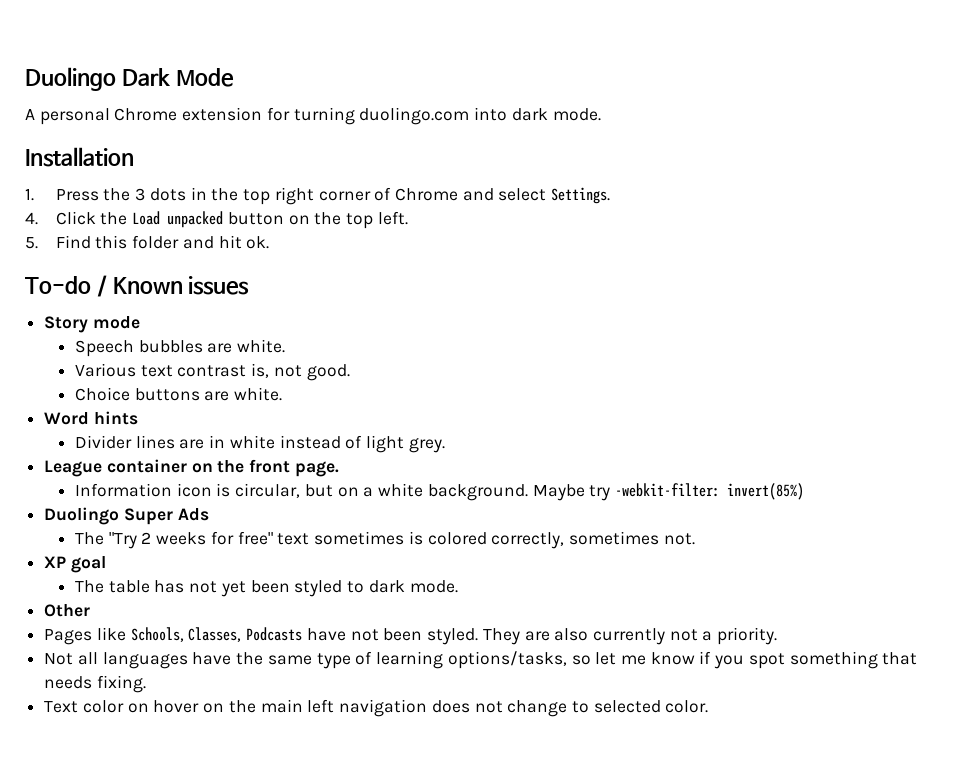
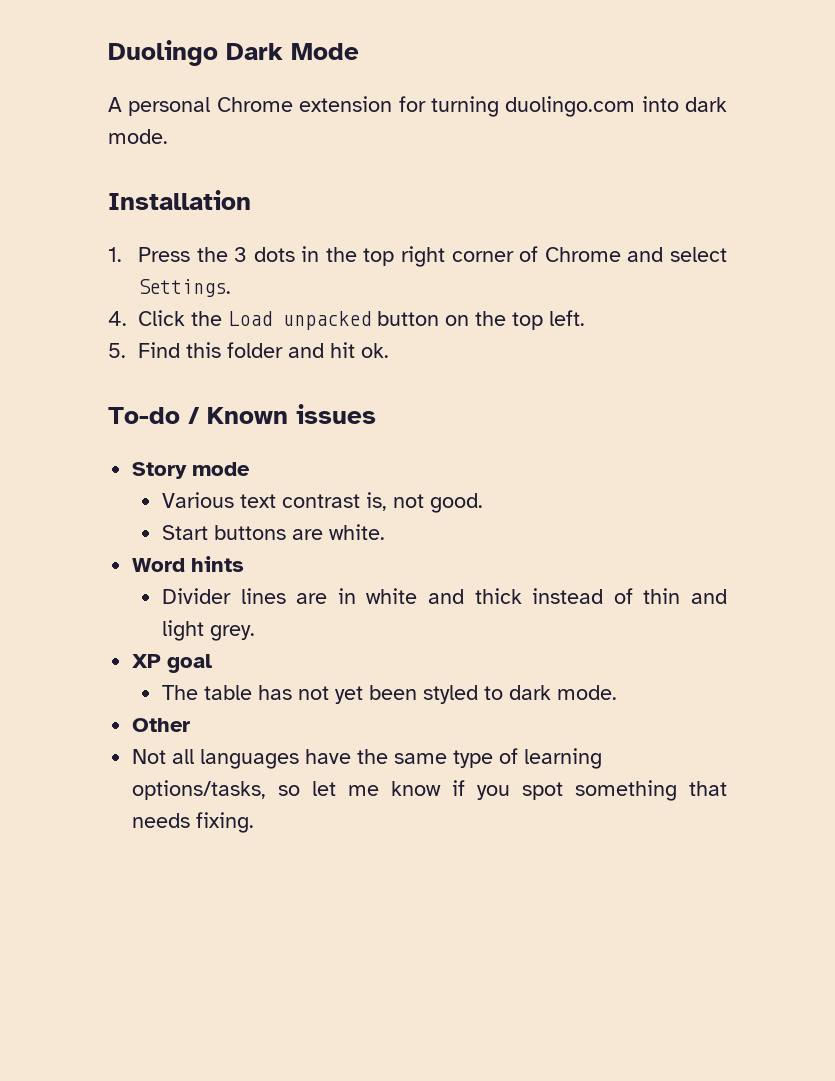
[74,339,286,357] // Speech bubbles are white. -> (251, 469) none
[74,387,130,401] Choice -> [162,525,209,540] Start
[279,435,445,453] [44,459,339,477] [74,483,804,501] [44,507,209,525] [74,531,695,549] instead of light grey. // League container on the front page. // Information icon is circular, but on a white background. Maybe try -webkit-filter: invert(85%) // Duolingo Super Ads // The "Try 2 weeks for free" text sometimes is colored correctly, sometimes not. -> [428,588,727,604] [162,620,256,641] and thick instead of thin and light grey.
[44,627,778,645] // Pages like Schools, Classes, Podcasts have not been styled. They are also currently not a priority. -> (191, 725) none
[44,699,709,717] // Text color on hover on the main left navigation does not change to selected color. -> (255, 822) none

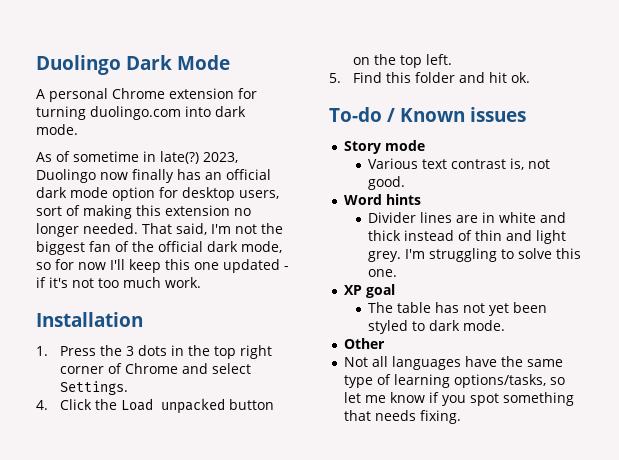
(168, 136) none -> [36,151,238,164] [36,169,271,183] [36,187,279,201] [36,205,251,219] [36,223,283,237] [36,241,282,255] [36,259,289,273] [36,277,201,288] // As of sometime in late(?) 2023, Duolingo now finally has an official dark mode option for desktop users, sort of making this extension no longer needed. That said, I'm not the biggest fan of the official dark mode, so for now I'll keep this one updated - if it's not too much work.
[162,524,386,540] // Start buttons are white. -> (406, 183) none
(256, 633) none -> [405,248,582,262] [368,269,398,277] I'm struggling to solve this one.

